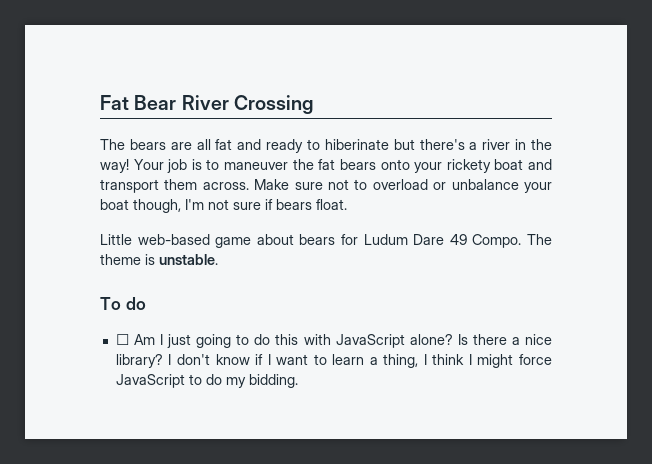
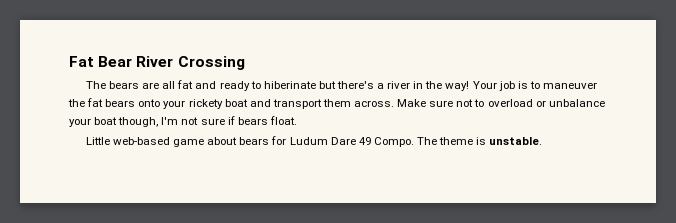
[100,297,146,310] [115,334,552,348] [115,354,553,368] [115,374,298,388] // To do // ☐ Am I just going to do this with JavaScript alone? Is there a nice library? I don't know if I want to learn a thing, I think I might force JavaScript to do my bidding. -> (543, 141) none

